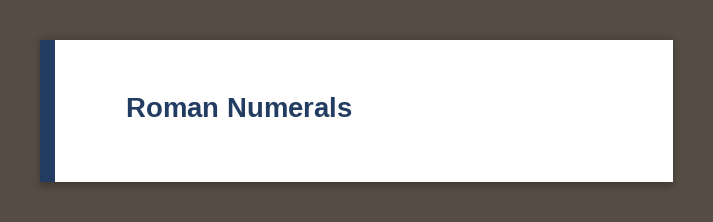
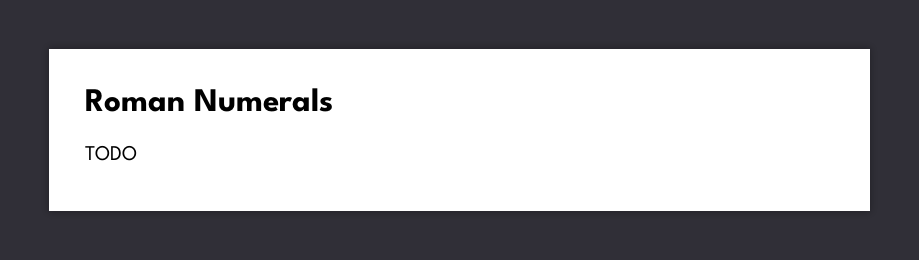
(352, 107) none -> [85,145,137,161] // TODO

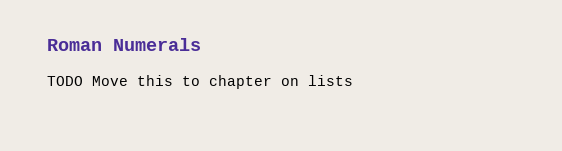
(137, 153) none -> [92,75,353,89] Move this to chapter on lists

